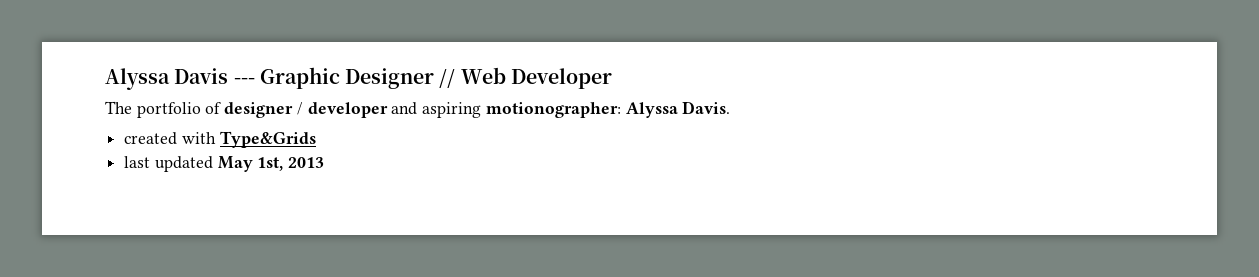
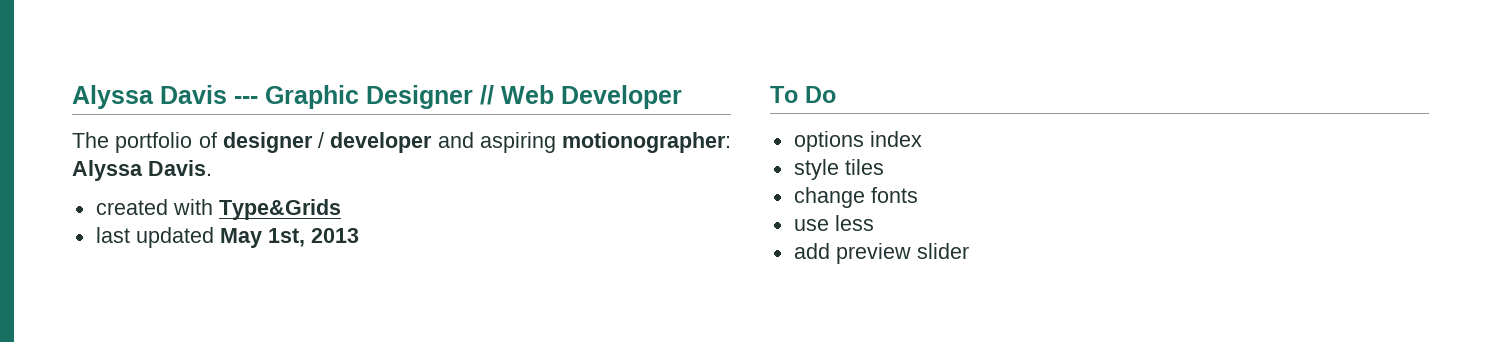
(325, 162) none -> [770,86,836,103] [793,131,922,152] [793,159,884,180] [793,187,918,208] [793,215,874,231] [793,243,969,264] // To Do // options index // style tiles // change fonts // use less // add preview slider

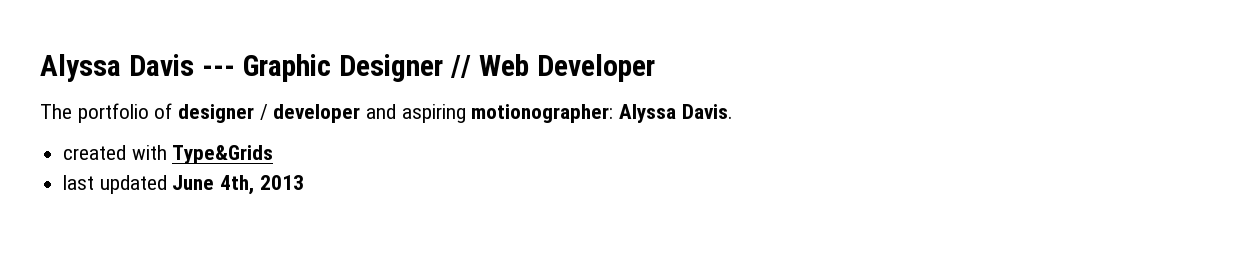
[219,228,305,248] May 1st, -> [172,175,255,195] June 4th,
[770,86,836,103] [793,131,922,152] [793,159,884,180] [793,187,918,208] [793,215,874,231] [793,243,969,264] // To Do // options index // style tiles // change fonts // use less // add preview slider -> (304, 182) none

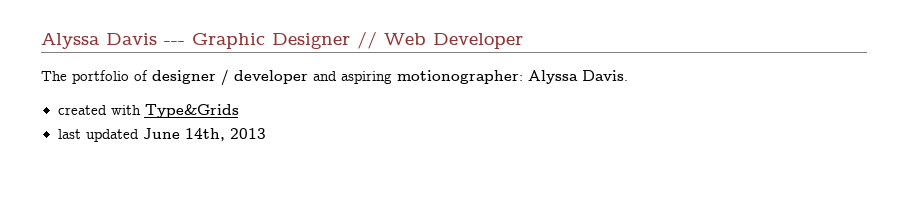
[220,175,255,195] 4th, -> [184,128,225,141] 14th,

